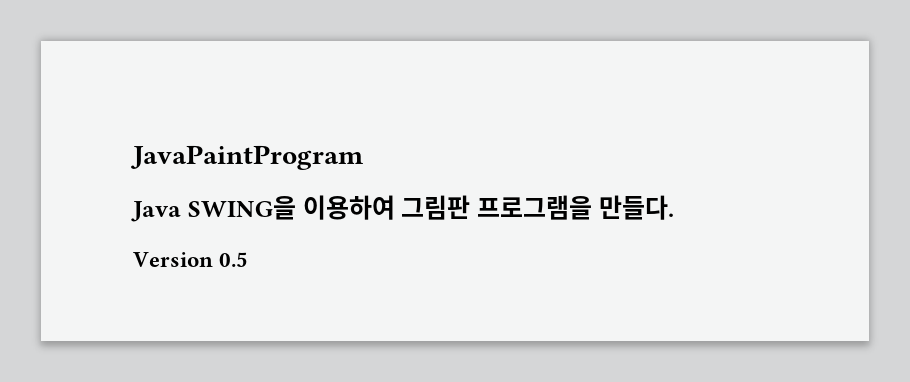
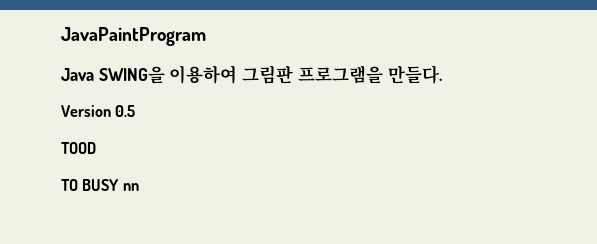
(249, 259) none -> [61,142,96,154] [61,179,139,191] // TOOD // TO BUSY nn

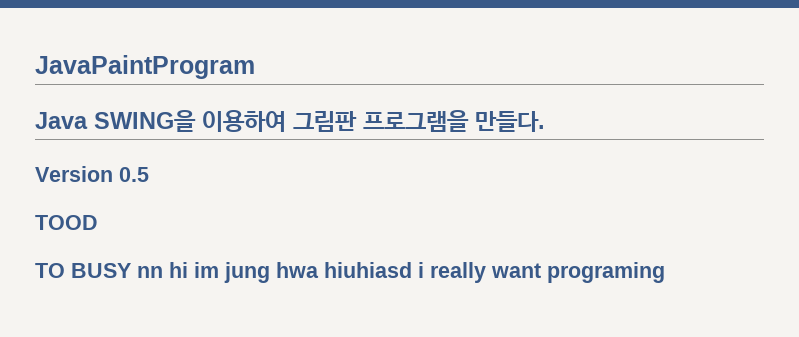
(139, 187) none -> [169,262,665,283] hi im jung hwa hiuhiasd i really want programing

